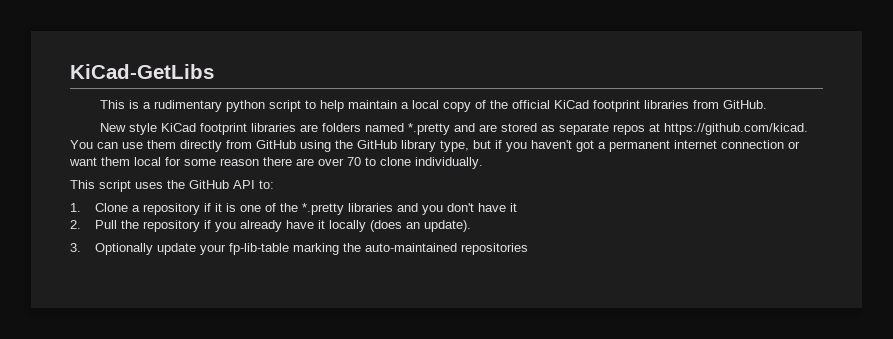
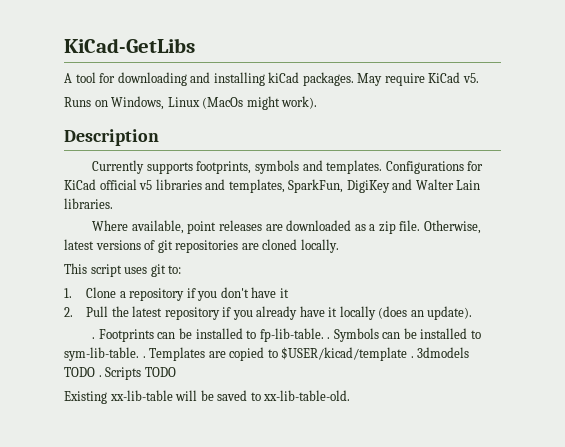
[99,100,767,112] [99,123,808,135] [70,140,800,152] [69,157,483,169] This is a rudimentary python script to help maintain a local copy of the official KiCad footprint libraries from GitHub. // New style KiCad footprint libraries are folders named *.pretty and are stored as separate repos at https://github.com/kicad. You can use them directly from GitHub using the GitHub library type, but if you haven't got a permanent internet connection or want them local for some reason there are over 70 to clone individually. -> [64,72,479,86] [64,96,318,110] [64,129,159,146] [92,160,484,174] [64,179,481,193] [64,198,113,209] [92,220,481,234] [64,239,339,253] A tool for downloading and installing kiCad packages. May require KiCad v5. // Runs on Windows, Linux (MacOs might work). // Description // Currently supports footprints, symbols and templates. Configurations for KiCad official v5 libraries and templates, SparkFun, DigiKey and Walter Lain libraries. // Where available, point releases are downloaded as a zip file. Otherwise, latest versions of git repositories are cloned locally.
[167,180,255,189] the GitHub API -> [150,264,166,277] git
[214,203,418,215] it is one of the *.pretty libraries and -> (196, 293) none
(139, 224) none -> [132,306,163,317] latest
[70,243,528,255] 3. Optionally update your fp-lib-table marking the auto-maintained repositories -> [92,328,481,342] [64,347,470,361] [64,367,176,380] [64,390,351,404] . Footprints can be installed to fp-lib-table. . Symbols can be installed to sym-lib-table. . Templates are copied to $USER/kicad/template . 3dmodels TODO . Scripts TODO // Existing xx-lib-table will be saved to xx-lib-table-old.

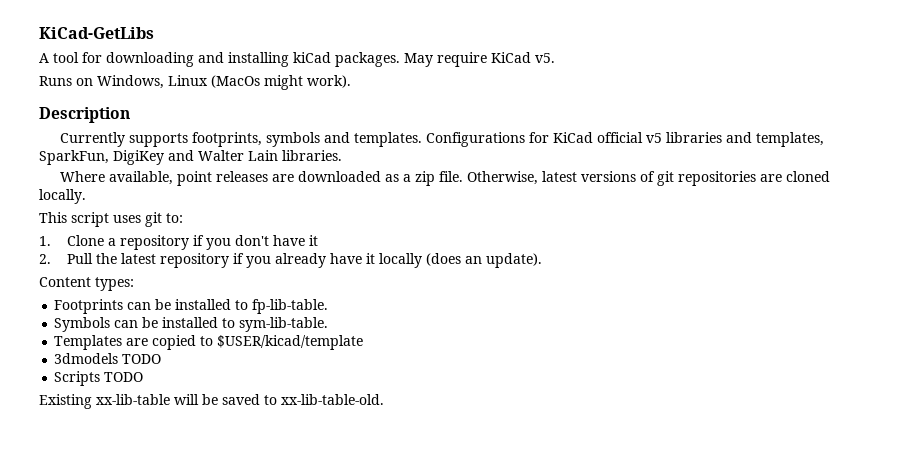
[92,337,96,339] . -> [39,277,134,291] Content types: //
[327,337,331,339] . -> (329, 306) //
[142,356,146,358] . -> (329, 324) //
[410,356,414,358] . -> (364, 342) //
[98,375,102,377] . -> (162, 359) //

